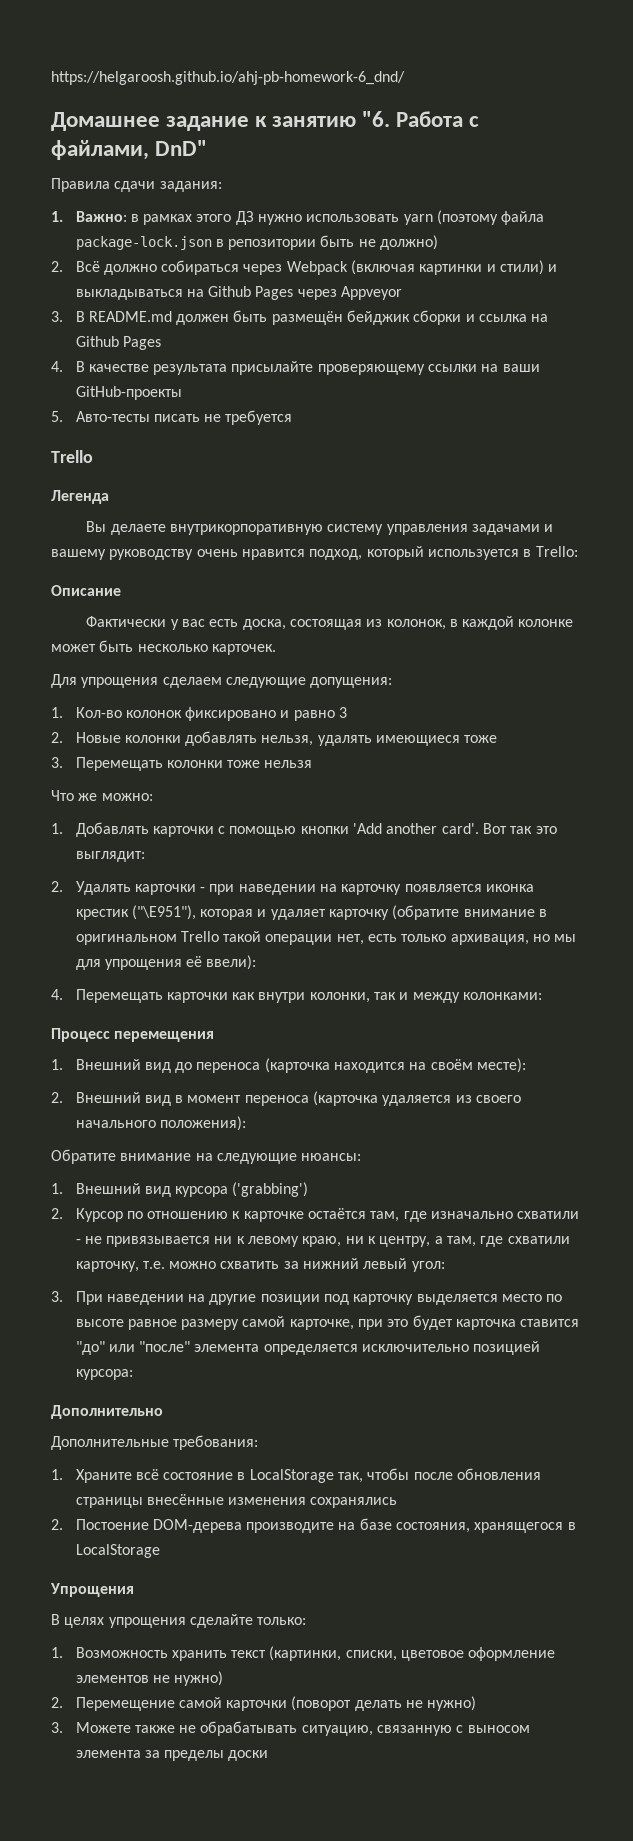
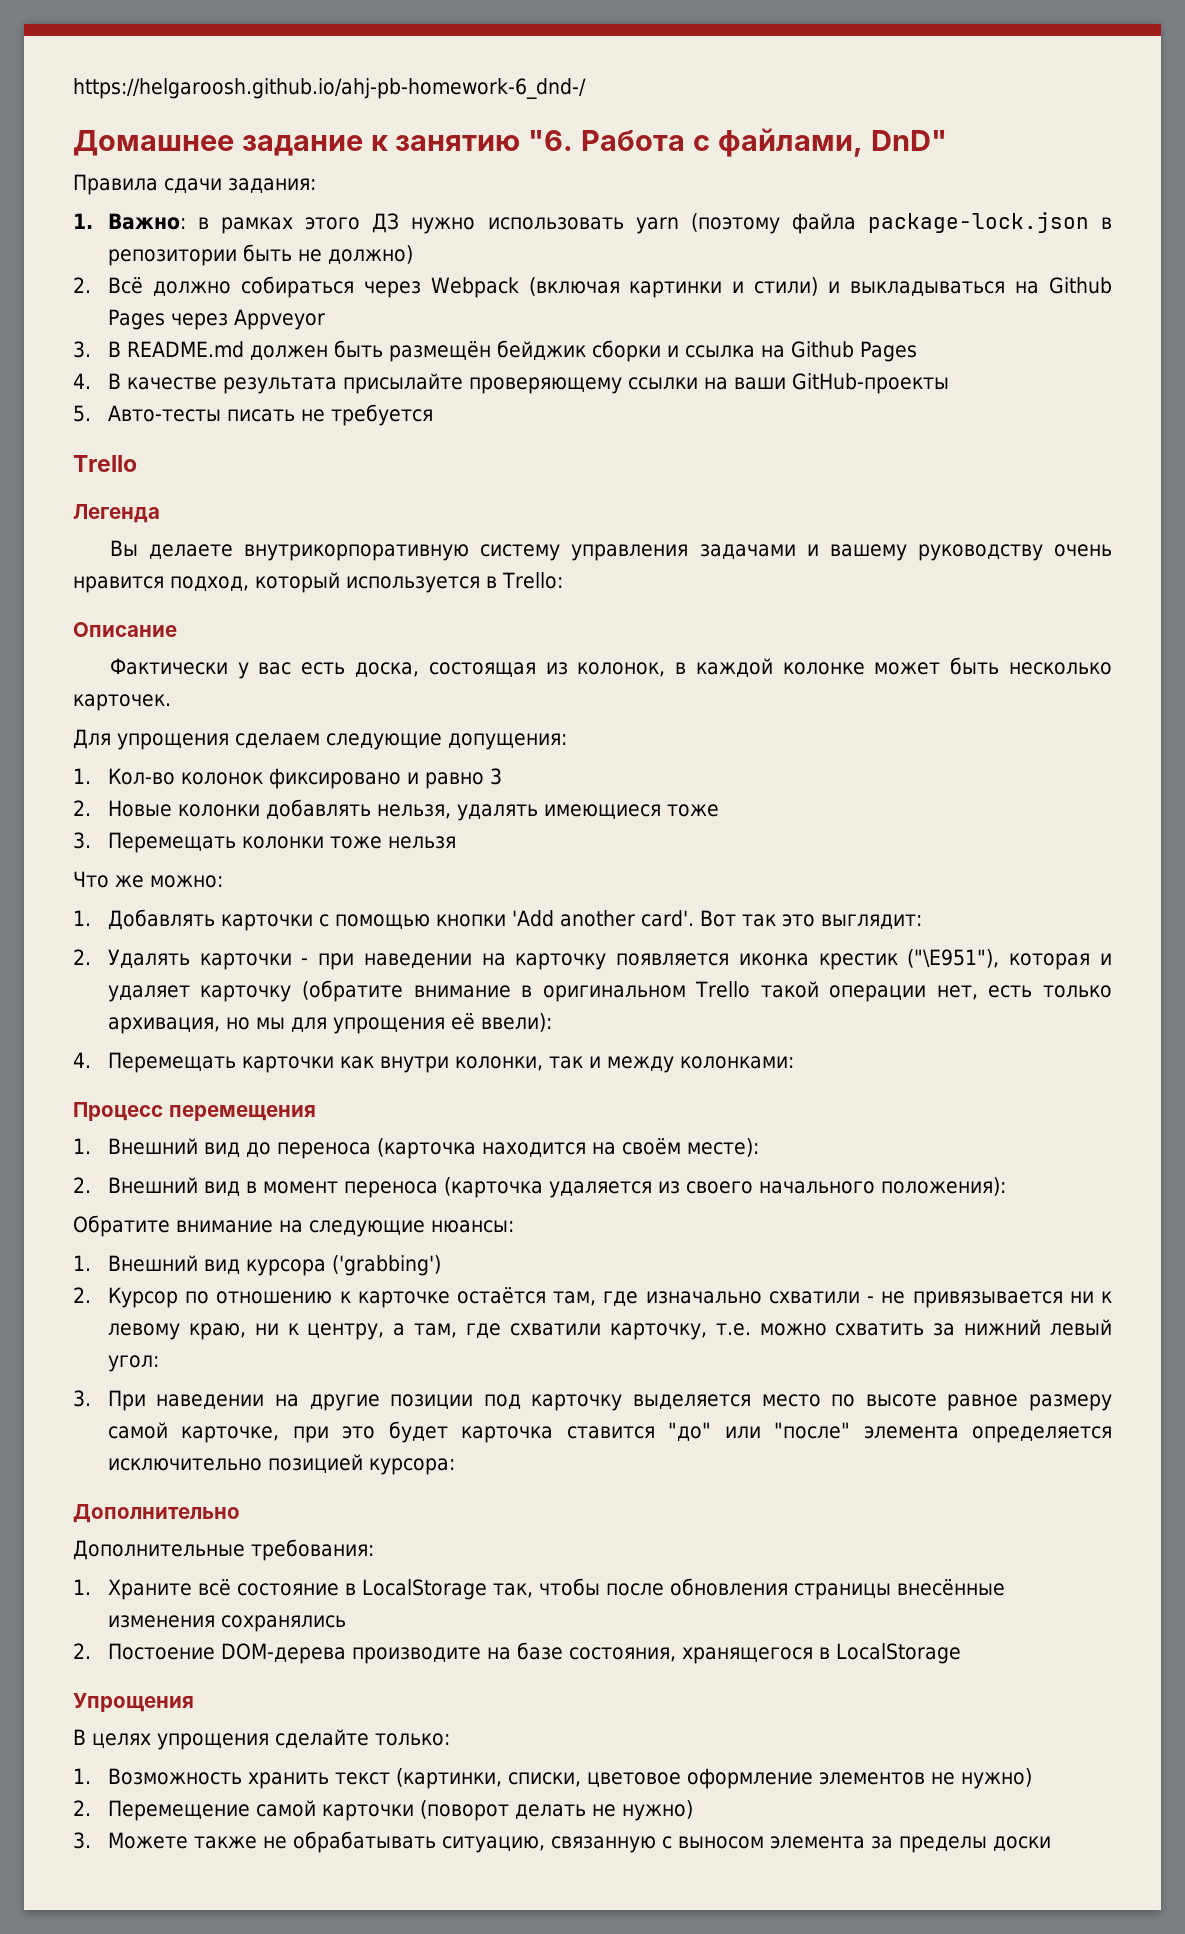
[51,71,405,85] https://helgaroosh.github.io/ahj-pb-homework-6_dnd/ -> [73,78,586,99] https://helgaroosh.github.io/ahj-pb-homework-6_dnd-/

